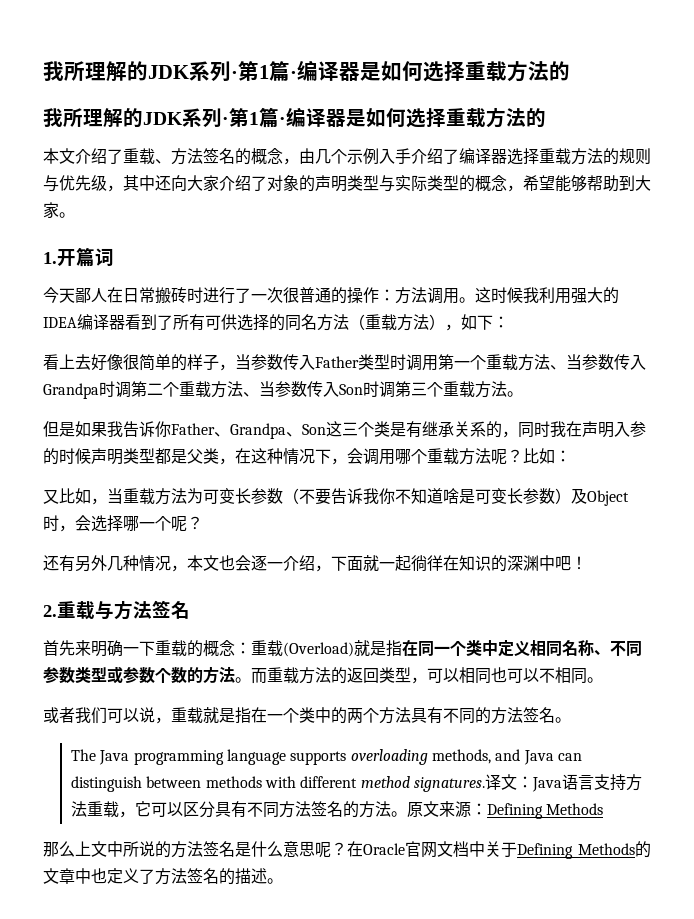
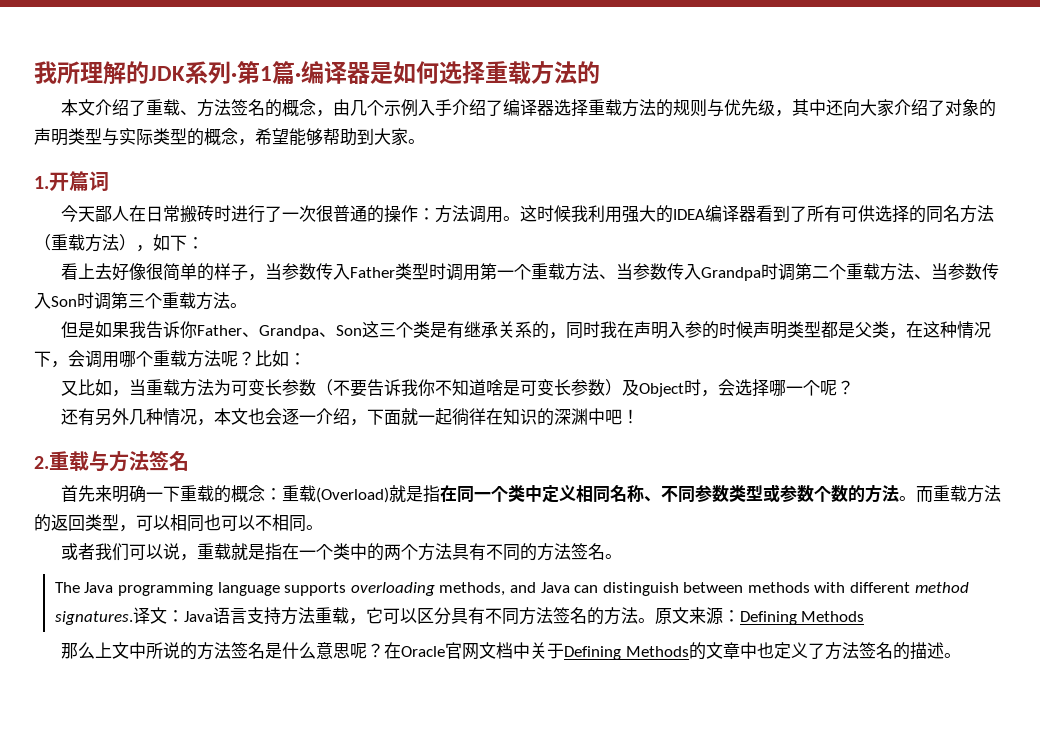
[43,107,546,128] // 我所理解的JDK系列·第1篇·编译器是如何选择重载方法的 -> (600, 72) none

